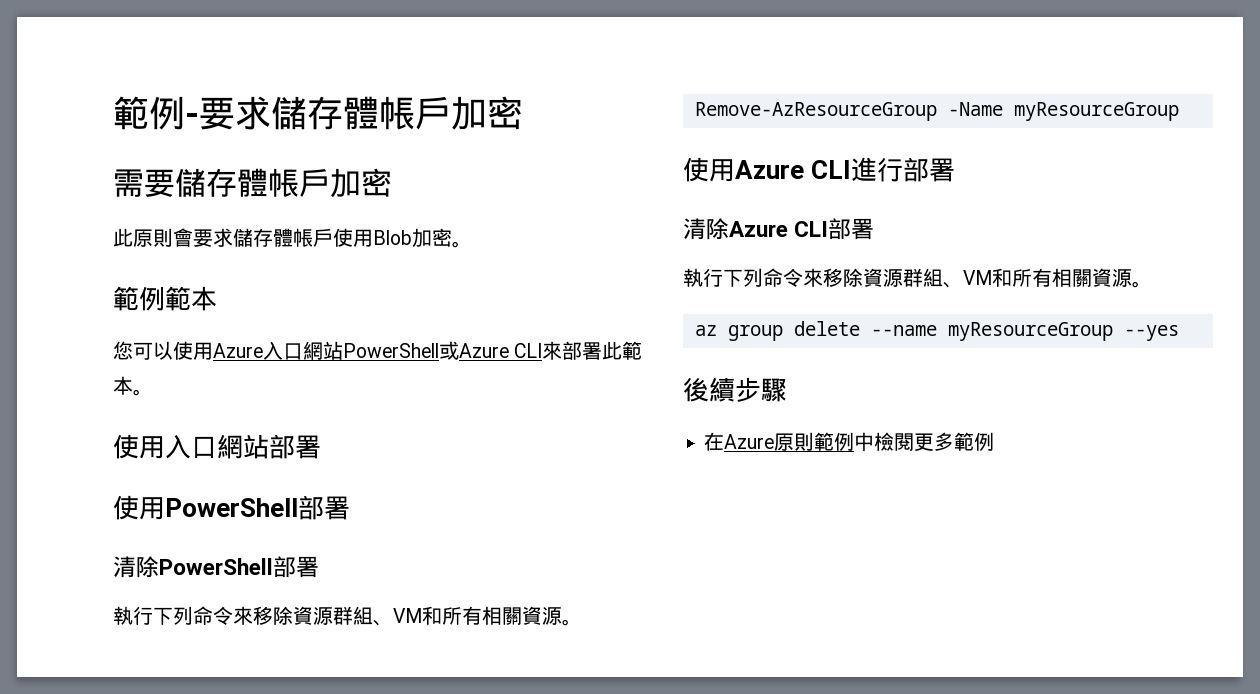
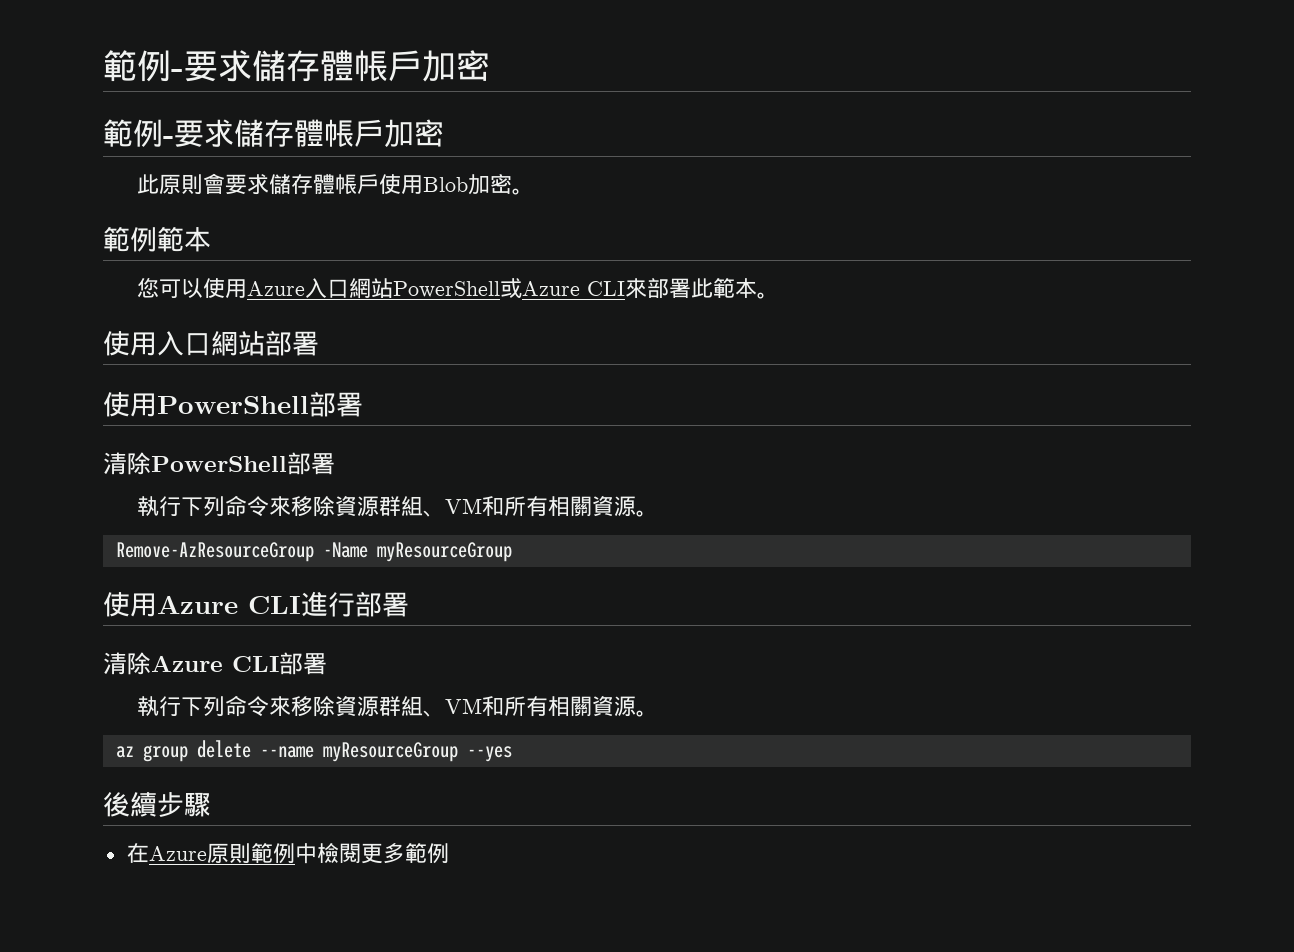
[113,96,523,130] [113,169,175,197] 範例-要求儲存體帳戶加密 // 需要 -> [103,50,490,82] [103,119,234,147] 範例-要求儲存體帳戶加密 // 範例-要求

